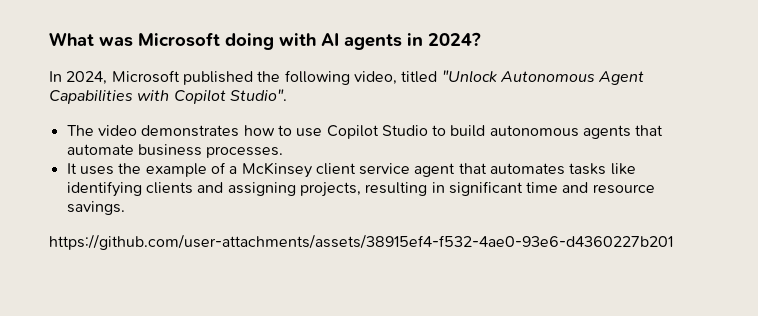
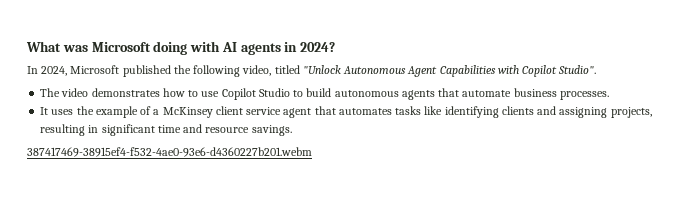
[49,234,673,250] https://github.com/user-attachments/assets/38915ef4-f532-4ae0-93e6-d4360227b201 -> [27,147,312,157] 387417469-38915ef4-f532-4ae0-93e6-d4360227b201.webm

